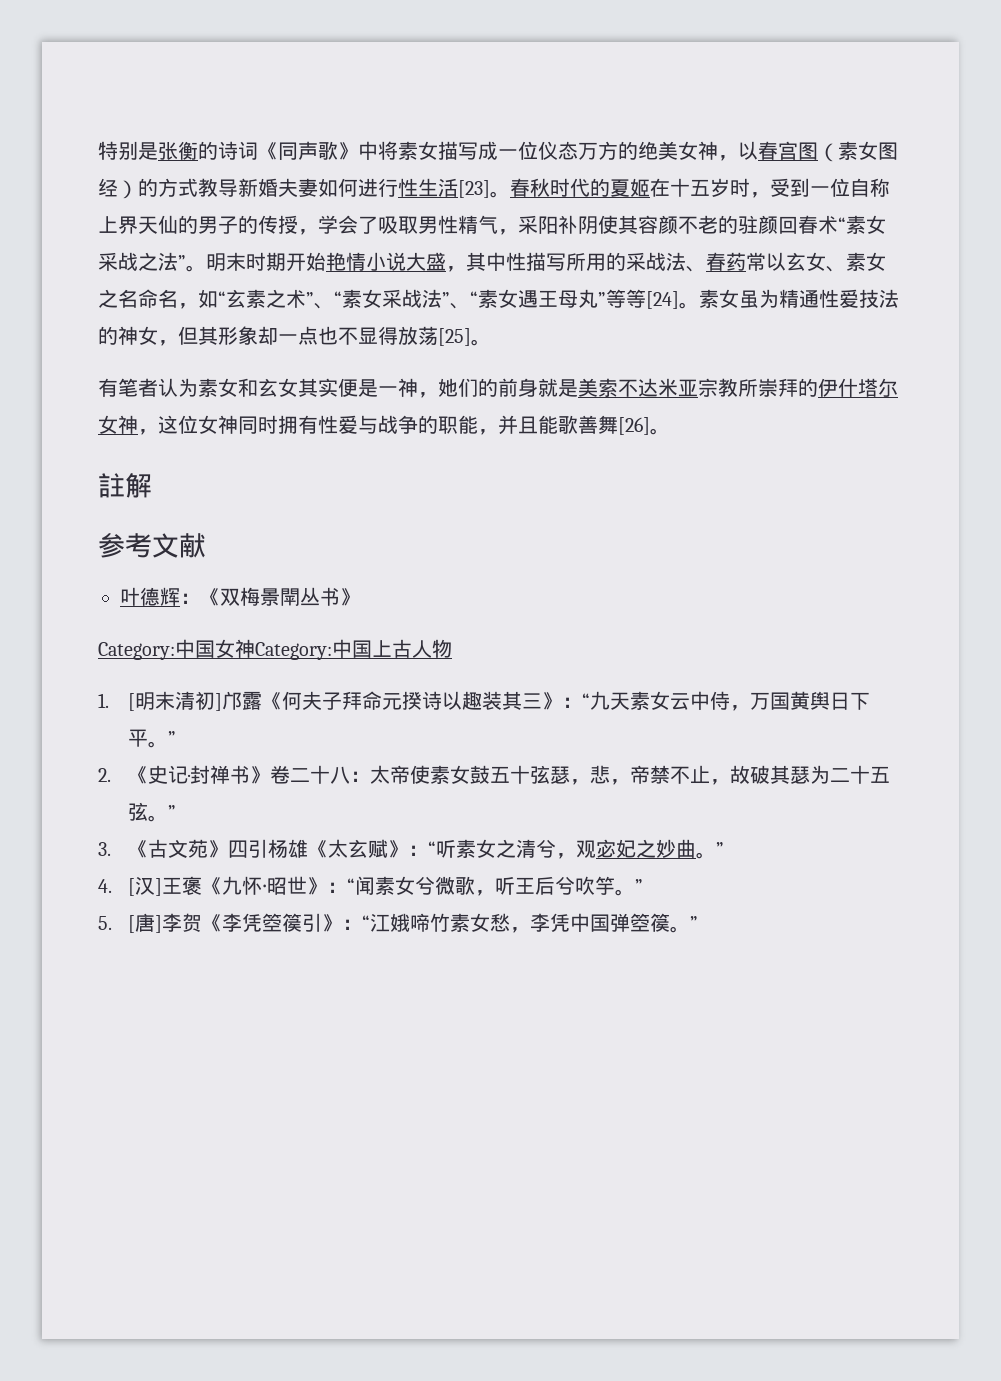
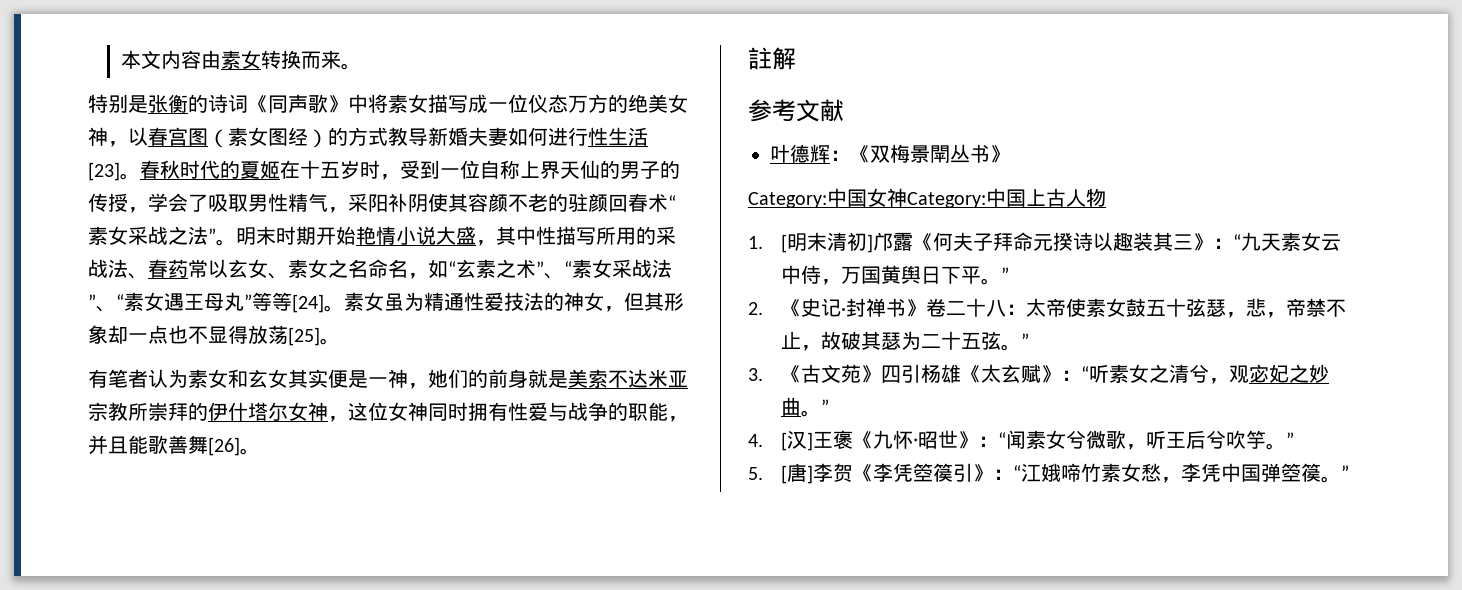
(98, 150) none -> [121,50,362,70] 本文内容由素女转换而来。 //

